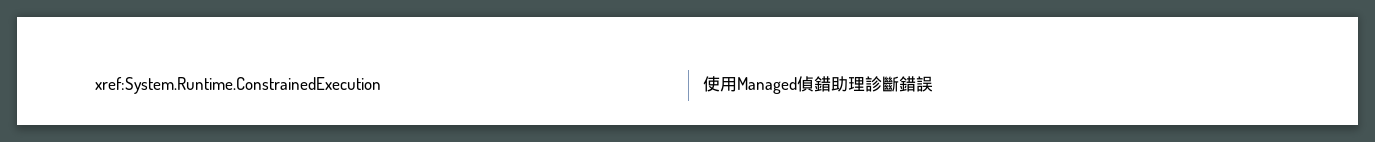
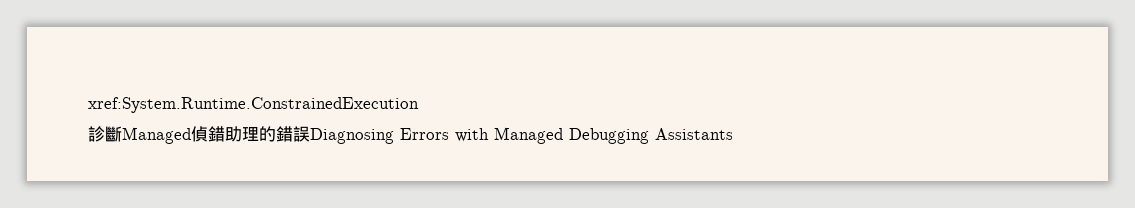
[703,76,737,92] 使用 -> [88,126,122,142] 診斷
[865,76,933,92] 診斷錯誤 -> [259,126,733,144] 的錯誤Diagnosing Errors with Managed Debugging Assistants

